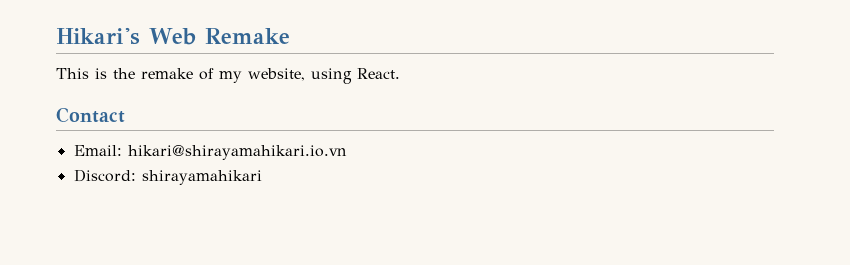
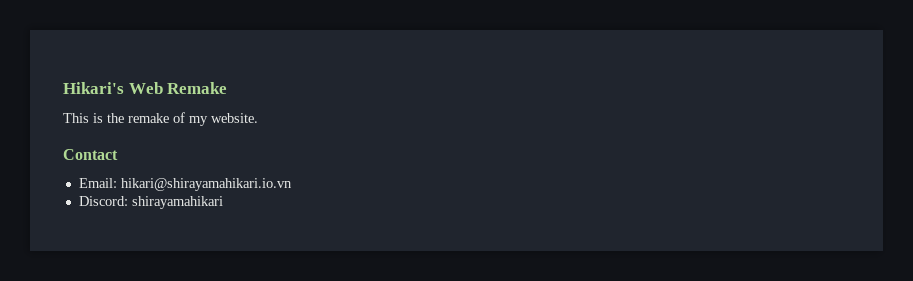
[248,68,400,84] website, using React. -> [211,113,258,123] website.

